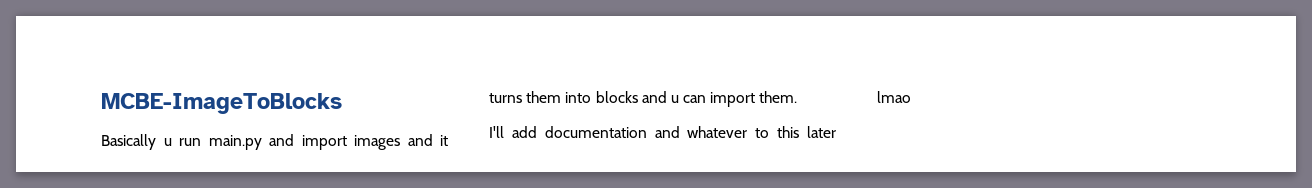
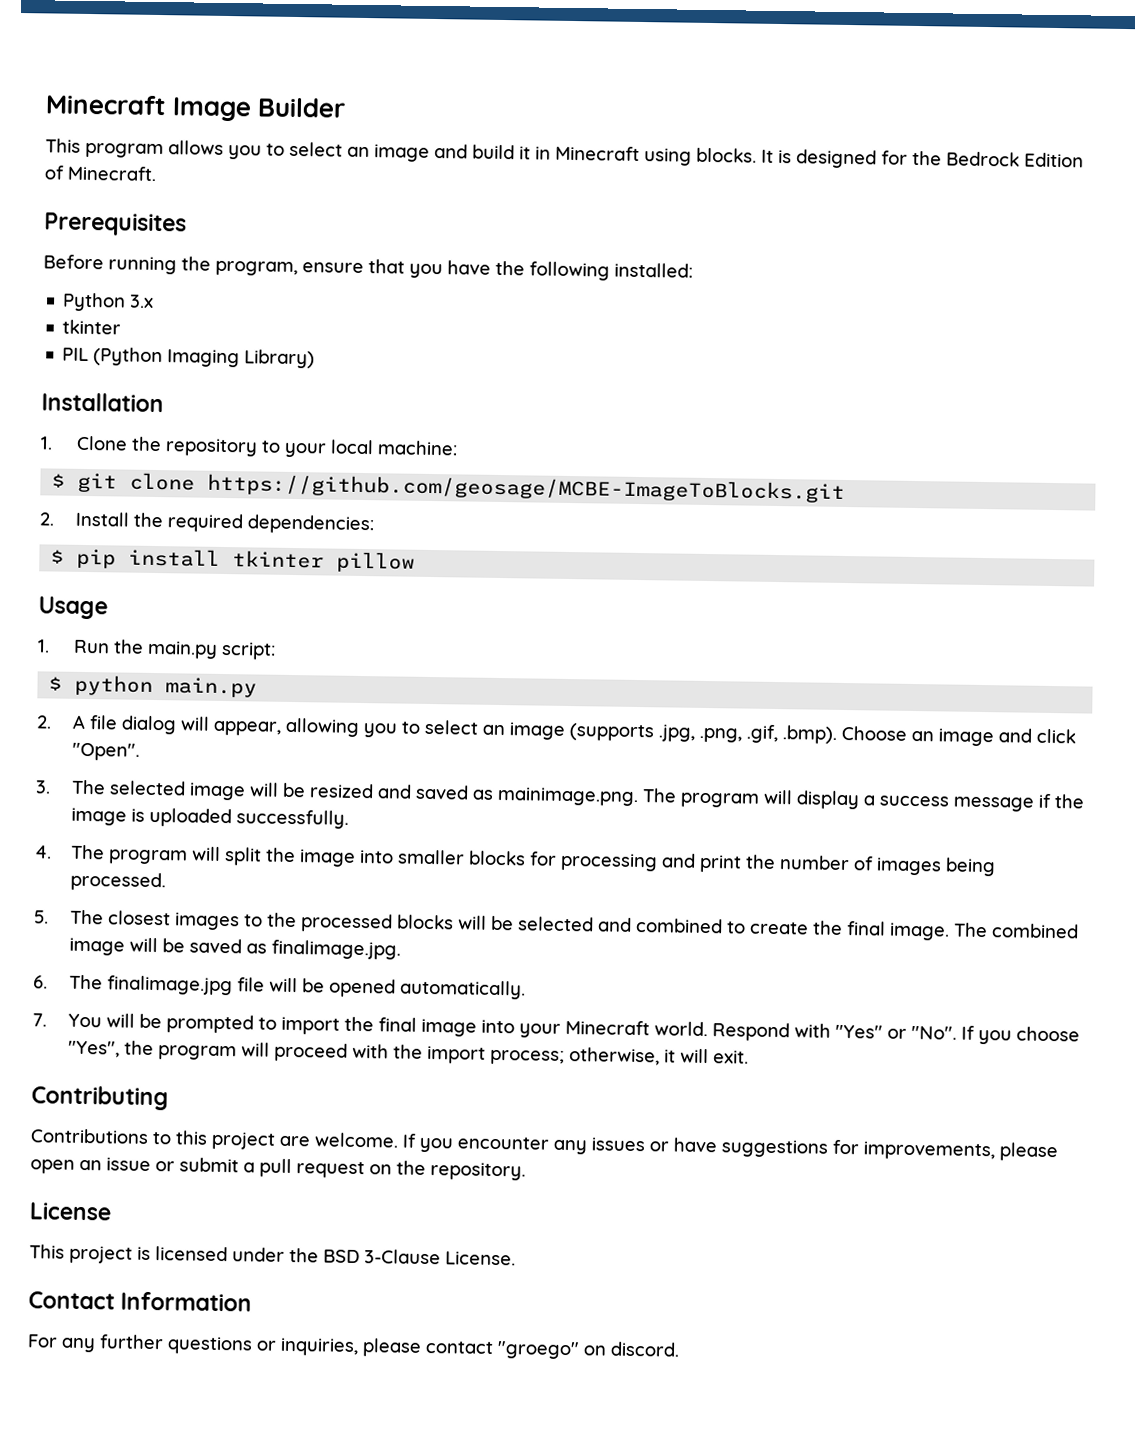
[101,93,342,114] [101,134,448,150] [489,91,798,107] [489,126,836,138] [877,91,911,103] MCBE-ImageToBlocks // Basically u run main.py and import images and it turns them into blocks and u can import them. // I'll add documentation and whatever to this later lmao -> [45,94,347,122] [45,138,1084,169] [44,165,157,181] [44,212,187,237] [43,254,693,281] [62,292,155,312] [62,319,122,335] [62,347,316,369] [41,392,164,413] [40,435,459,458] [51,472,846,503] [39,511,375,535] [50,548,416,573] [38,596,108,620] [37,639,277,660] [48,674,258,698] [36,714,1077,747] [72,742,141,761] [35,779,1086,812] [71,807,350,829] [34,844,997,877] [70,871,167,892] [34,909,1080,941] [69,937,402,960] [33,974,527,1000] [32,1013,1081,1045] [68,1040,750,1066] [31,1085,169,1111] [30,1128,1058,1162] [30,1157,526,1181] [29,1202,111,1221] [29,1244,516,1266] [28,1291,253,1312] [27,1334,680,1360] Minecraft Image Builder // This program allows you to select an image and build it in Minecraft using blocks. It is designed for the Bedrock Edition of Minecraft. // Prerequisites // Before running the program, ensure that you have the following installed: // Python 3.x // tkinter // PIL (Python Imaging Library) // Installation // 1. Clone the repository to your local machine: // $ git clone https://github.com/geosage/MCBE-ImageToBlocks.git // 2. Install the required dependencies: // $ pip install tkinter pillow // Usage // 1. Run the main.py script: // $ python main.py // 2. A file dialog will appear, allowing you to select an image (supports .jpg, .png, .gif, .bmp). Choose an image and click "Open". // 3. The selected image will be resized and saved as mainimage.png. The program will display a success message if the image is uploaded successfully. // 4. The program will split the image into smaller blocks for processing and print the number of images being processed. // 5. The closest images to the processed blocks will be selected and combined to create the final image. The combined image will be saved as finalimage.jpg. // 6. The finalimage.jpg file will be opened automatically. // 7. You will be prompted to import the final image into your Minecraft world. Respond with "Yes" or "No". If you choose "Yes", the program will proceed with the import process; otherwise, it will exit. // Contributing // Contributions to this project are welcome. If you encounter any issues or have suggestions for improvements, please open an issue or submit a pull request on the repository. // License // This project is licensed under the BSD 3-Clause License. // Contact Information // For any further questions or inquiries, please contact "groego" on discord.

